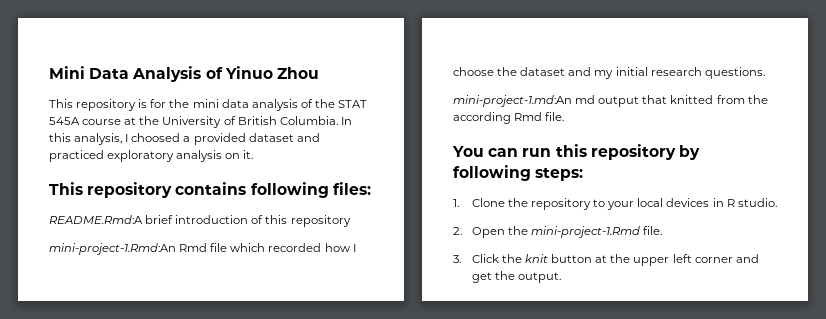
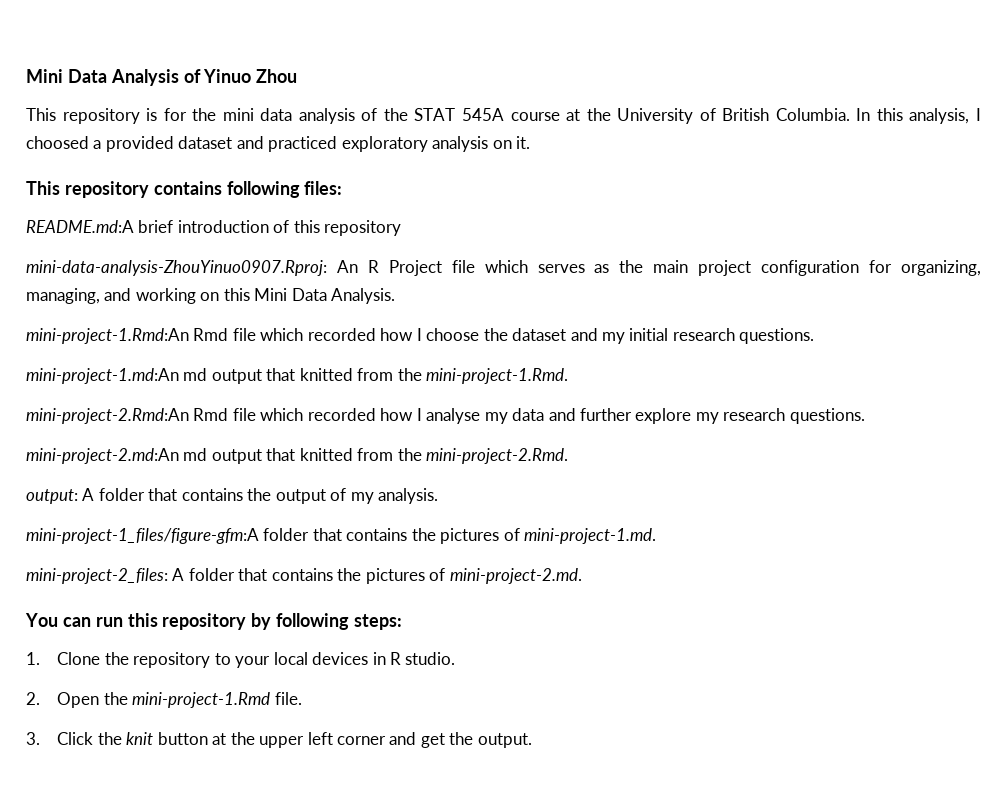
[49,215,143,224] README.Rmd:A -> [26,220,134,233] README.md:A
(351, 221) none -> [26,260,981,276] [26,288,396,304] // mini-data-analysis-ZhouYinuo0907.Rproj: An R Project file which serves as the main project configuration for organizing, managing, and working on this Mini Data Analysis.
[453,112,565,124] according Rmd file. -> [426,368,569,384] [26,408,865,424] [26,448,569,464] [26,488,439,504] [26,528,657,544] [26,568,582,584] mini-project-1.Rmd. // mini-project-2.Rmd:An Rmd file which recorded how I analyse my data and further explore my research questions. // mini-project-2.md:An md output that knitted from the mini-project-2.Rmd. // output: A folder that contains the output of my analysis. // mini-project-1_files/figure-gfm:A folder that contains the pictures of mini-project-1.md. // mini-project-2_files: A folder that contains the pictures of mini-project-2.md.

